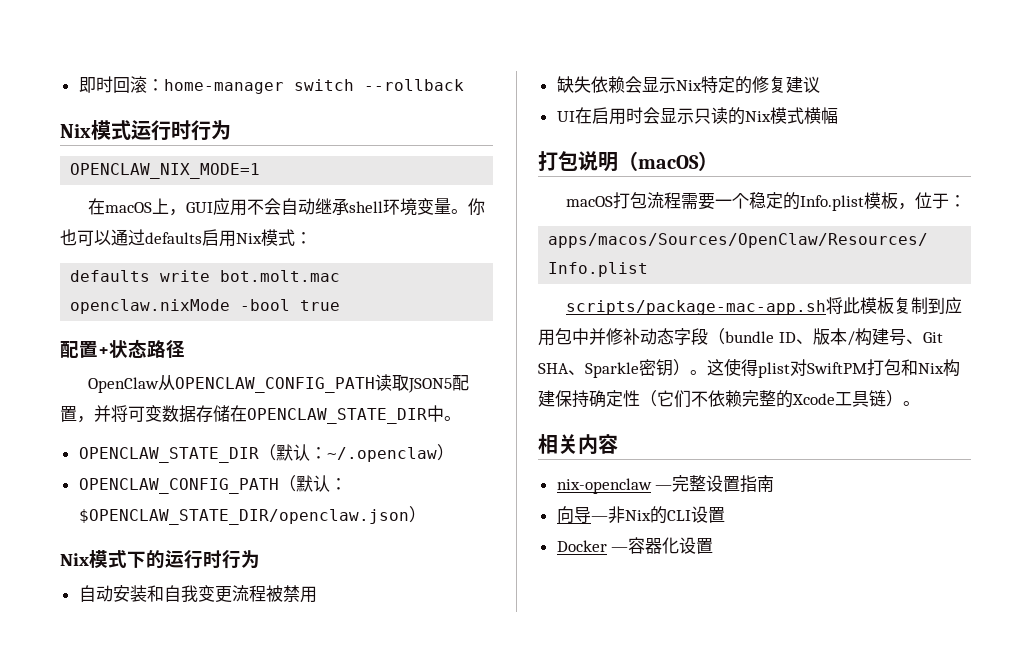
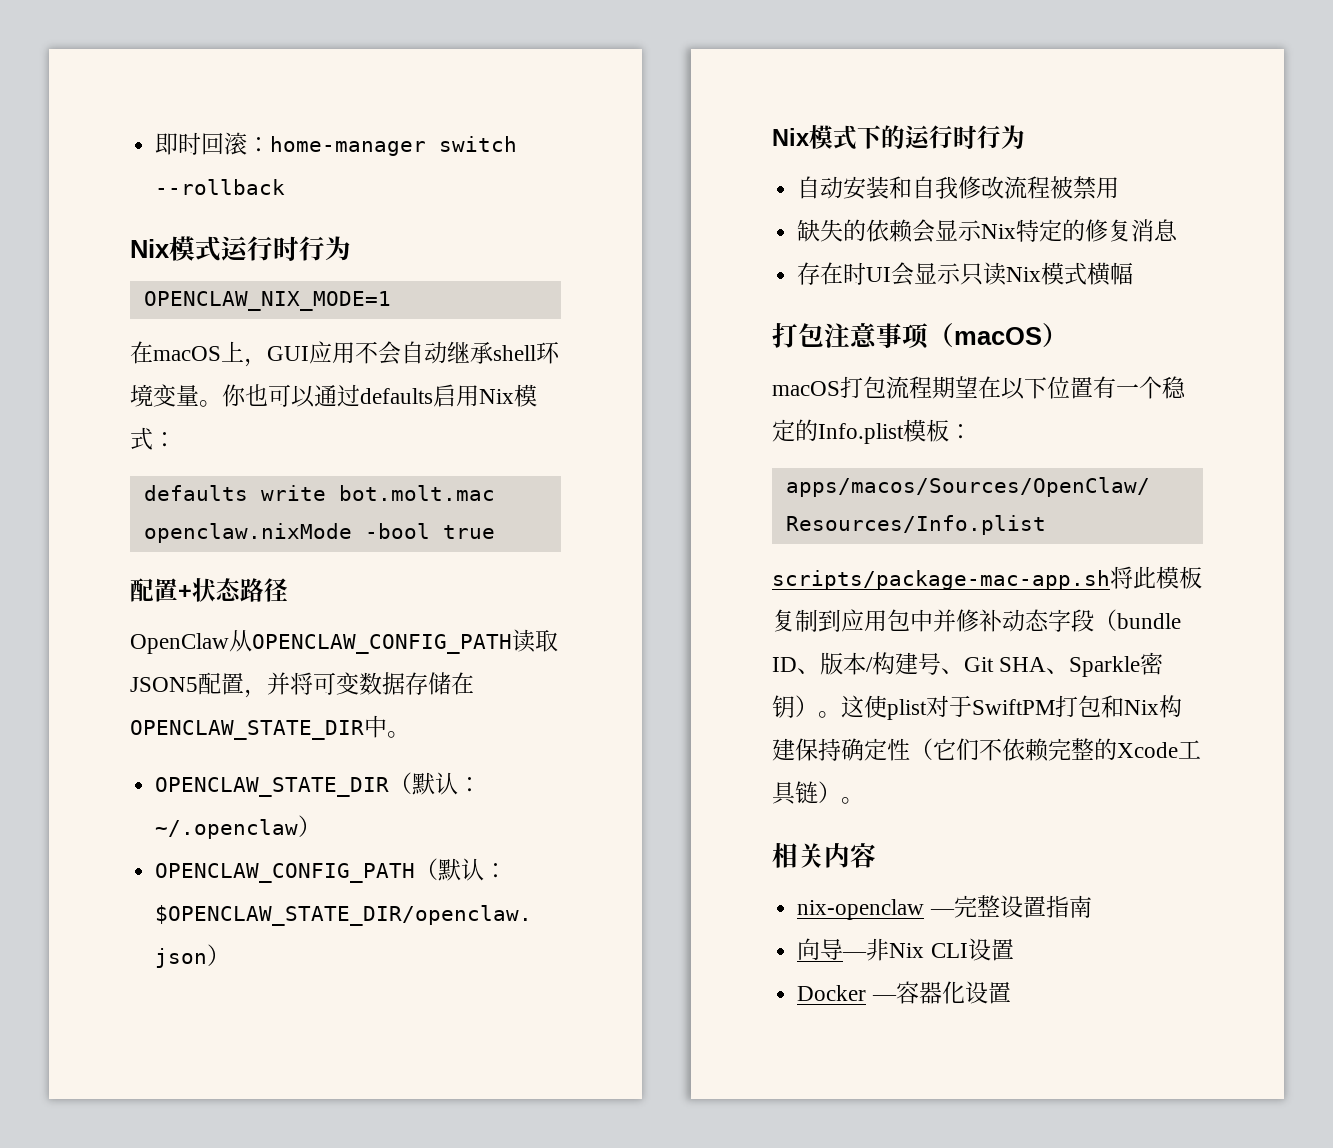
[197,585,232,603] 变更 -> [958,176,1005,199] 修改
(591, 84) none -> [843,219,867,242] 的
[785,76,820,93] [556,107,643,125] 建议 // UI在启用时 -> [1131,219,1179,242] [797,262,892,285] 消息 // 存在时UI
[727,107,745,125] 的 -> (1007, 274) none
[578,151,618,172] 说明 -> [824,323,929,349] 注意事项
[680,192,715,210] 需要 -> [932,376,1116,400] 期望在以下位置有
[897,192,949,210] ，位于 -> (949, 430) none
[741,359,807,378] 得plist对 -> [887,695,972,720] plist对于
[649,506,667,524] 的 -> (925, 950) none

